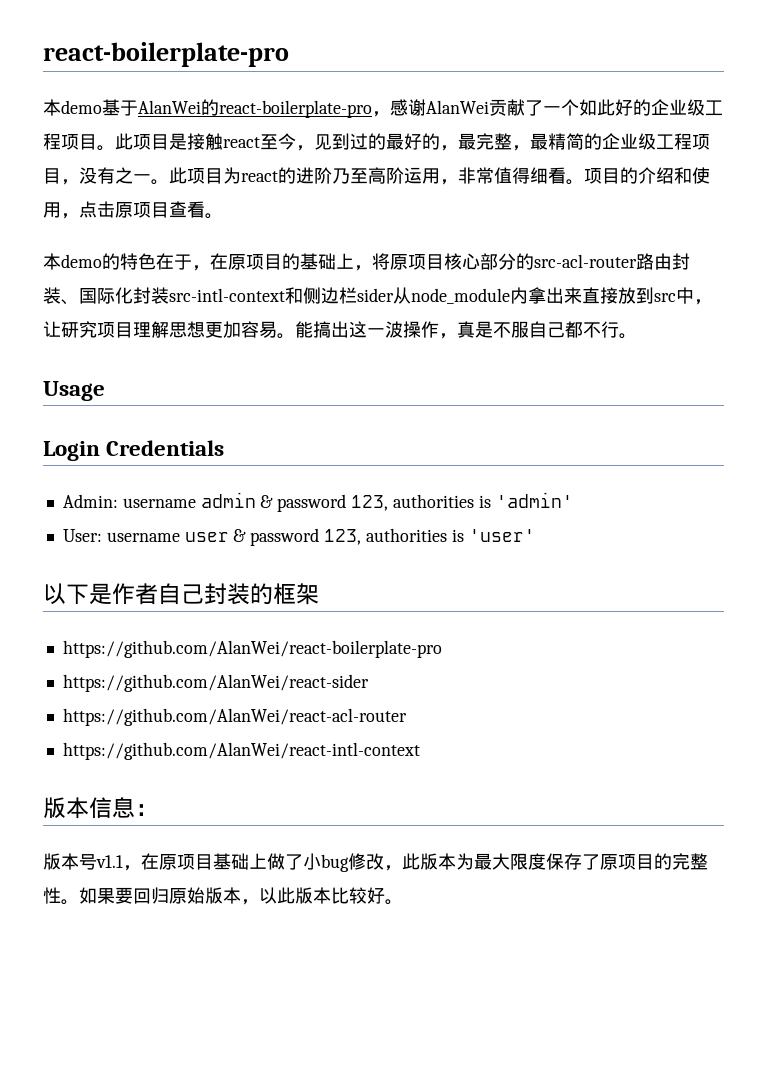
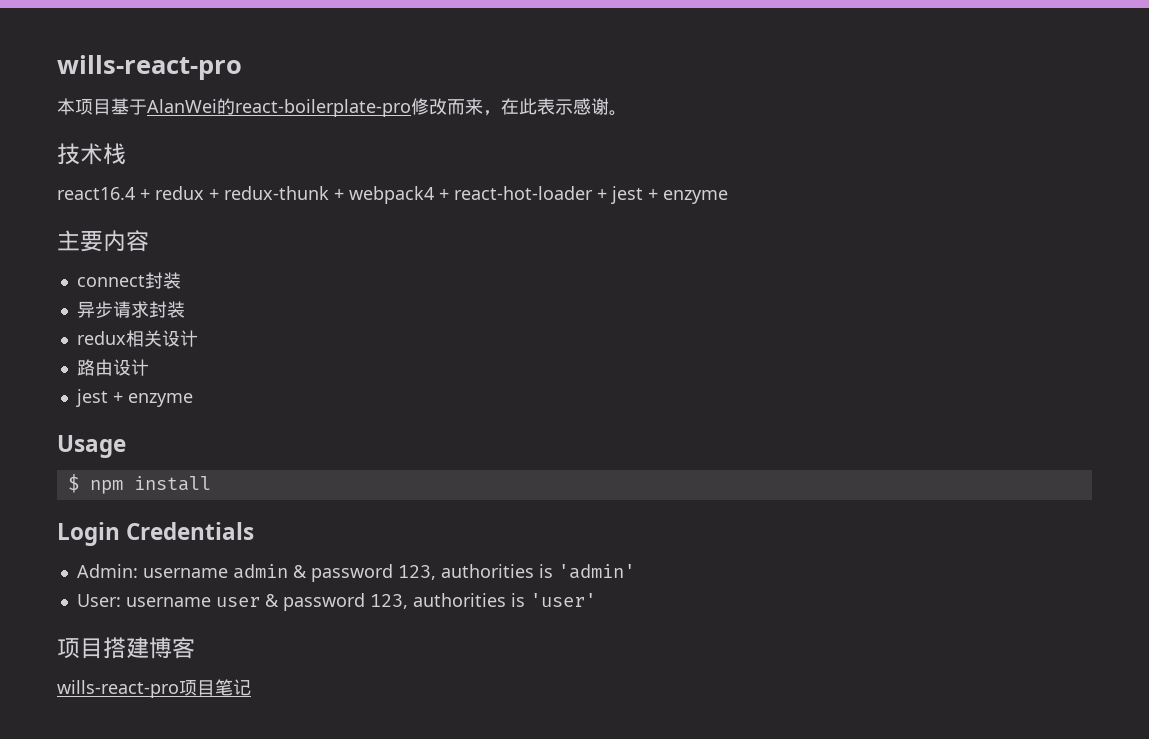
[43,42,289,67] [43,99,102,116] react-boilerplate-pro // 本demo -> [57,55,242,80] [57,98,111,115] wills-react-pro // 本项目
[372,99,723,117] [43,133,710,151] [43,167,710,185] [43,201,223,219] [43,253,690,271] [43,287,712,305] [43,321,637,339] [43,381,105,401] ，感谢AlanWei贡献了一个如此好的企业级工程项目。此项目是接触react至今，见到过的最好的，最完整，最精简的企业级工程项目，没有之一。此项目为react的进阶乃至高阶运用，非常值得细看。项目的介绍和使用，点击原项目查看。 // 本demo的特色在于，在原项目的基础上，将原项目核心部分的src-acl-router路由封装、国际化封装src-intl-context和侧边栏sider从node_module内拿出来直接放到src中，让研究项目理解思想更加容易。能搞出这一波操作，真是不服自己都不行。 // Usage -> [411,98,627,116] [57,143,126,165] [57,186,728,204] [57,230,149,252] [76,272,181,289] [76,301,185,318] [76,330,198,347] [76,359,149,376] [75,389,193,407] [57,435,126,458] [67,474,211,494] 修改而来，在此表示感谢。 // 技术栈 // react16.4 + redux + redux-thunk + webpack4 + react-hot-loader + jest + enzyme // 主要内容 // connect封装 // 异步请求封装 // redux相关设计 // 路由设计 // jest + enzyme // Usage // $ npm install
[43,583,319,605] [62,640,442,658] [62,674,369,692] [62,708,407,726] [62,742,420,760] [43,797,158,819] [43,853,708,872] [43,887,403,905] 以下是作者自己封装的框架 // https://github.com/AlanWei/react-boilerplate-pro // https://github.com/AlanWei/react-sider // https://github.com/AlanWei/react-acl-router // https://github.com/AlanWei/react-intl-context // 版本信息： // 版本号v1.1，在原项目基础上做了小bug修改，此版本为最大限度保存了原项目的完整性。如果要回归原始版本，以此版本比较好。 -> [57,637,195,659] [57,679,251,698] 项目搭建博客 // wills-react-pro项目笔记

